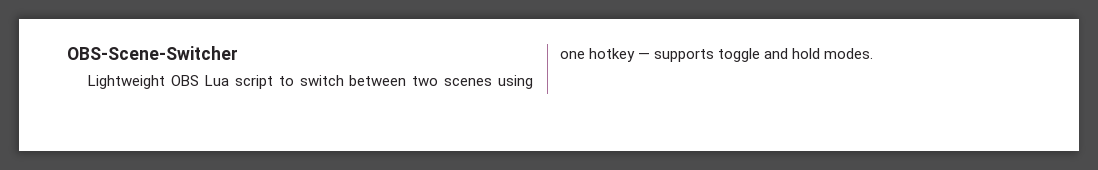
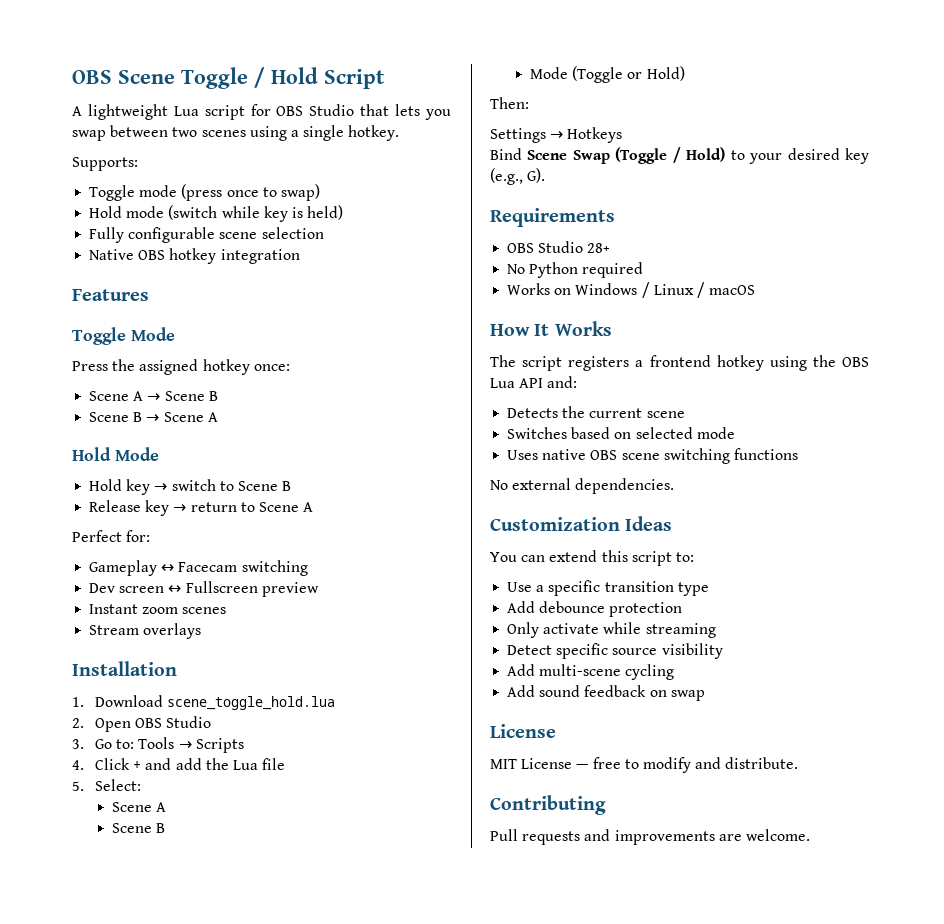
[67,46,238,60] [88,75,533,89] [560,48,874,62] OBS-Scene-Switcher // Lightweight OBS Lua script to switch between two scenes using one hotkey — supports toggle and hold modes. -> [72,67,385,89] [72,104,452,120] [72,125,400,141] [72,157,138,171] [89,184,320,201] [89,205,344,222] [89,227,324,243] [89,248,300,264] [72,289,149,301] [72,327,175,345] [72,359,290,375] [89,391,218,401] [89,412,218,422] [72,447,159,461] [89,479,292,495] [89,500,314,516] [72,530,151,542] [89,560,308,576] [89,581,319,597] [89,604,227,614] [89,623,202,639] [72,661,177,676] [72,695,336,710] [72,716,212,732] [72,737,244,753] [72,758,286,770] [72,779,141,791] [112,802,167,812] [112,823,166,833] [530,66,685,83] [490,97,529,109] [490,127,623,143] [490,147,869,164] [490,168,546,185] [490,208,615,227] [507,241,611,253] [507,262,644,278] [507,282,756,298] [490,321,612,336] [490,355,869,371] [490,376,578,388] [507,406,685,418] [507,427,735,439] [507,448,798,464] [490,478,675,494] [490,516,673,531] [490,550,694,566] [507,580,709,596] [507,601,683,617] [507,622,716,638] [507,643,723,659] [507,664,675,680] [507,685,705,701] [490,724,556,738] [490,757,799,773] [490,795,606,815] [490,829,810,845] OBS Scene Toggle / Hold Script // A lightweight Lua script for OBS Studio that lets you swap between two scenes using a single hotkey. // Supports: // Toggle mode (press once to swap) // Hold mode (switch while key is held) // Fully configurable scene selection // Native OBS hotkey integration // Features // Toggle Mode // Press the assigned hotkey once: // Scene A → Scene B // Scene B → Scene A // Hold Mode // Hold key → switch to Scene B // Release key → return to Scene A // Perfect for: // Gameplay ↔ Facecam switching // Dev screen ↔ Fullscreen preview // Instant zoom scenes // Stream overlays // Installation // 1. Download scene_toggle_hold.lua // 2. Open OBS Studio // 3. Go to: Tools → Scripts // 4. Click + and add the Lua file // 5. Select: // Scene A // Scene B // Mode (Toggle or Hold) // Then: // Settings → Hotkeys // Bind Scene Swap (Toggle / Hold) to your desired key (e.g., G). // Requirements // OBS Studio 28+ // No Python required // Works on Windows / Linux / macOS // How It Works // The script registers a frontend hotkey using the OBS Lua API and: // Detects the current scene // Switches based on selected mode // Uses native OBS scene switching functions // No external dependencies. // Customization Ideas // You can extend this script to: // Use a specific transition type // Add debounce protection // Only activate while streaming // Detect specific source visibility // Add multi-scene cycling // Add sound feedback on swap // License // MIT License — free to modify and distribute. // Contributing // Pull requests and improvements are welcome.

